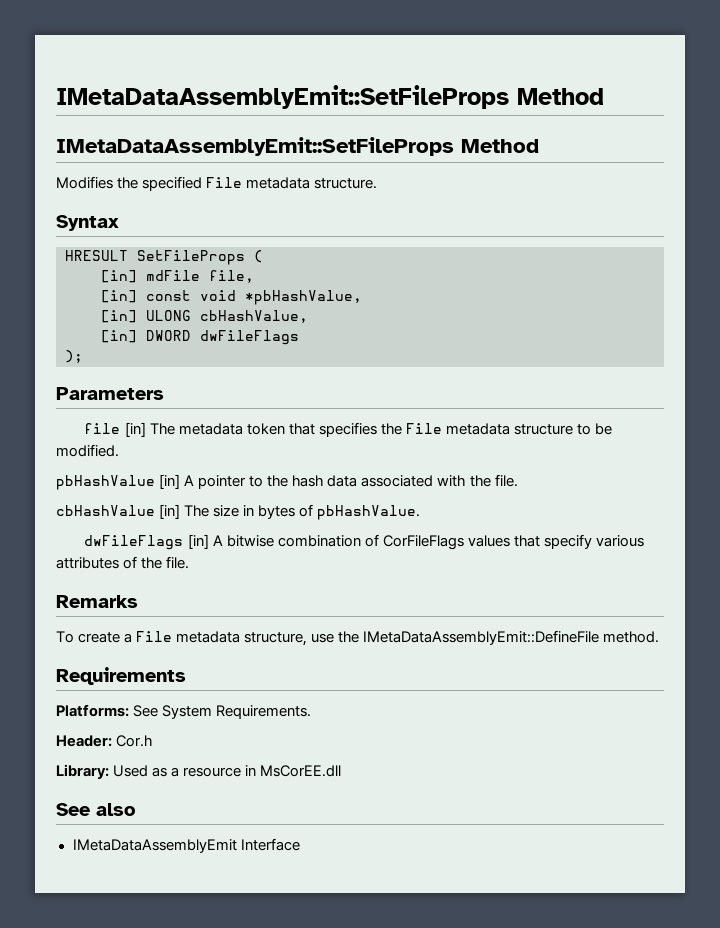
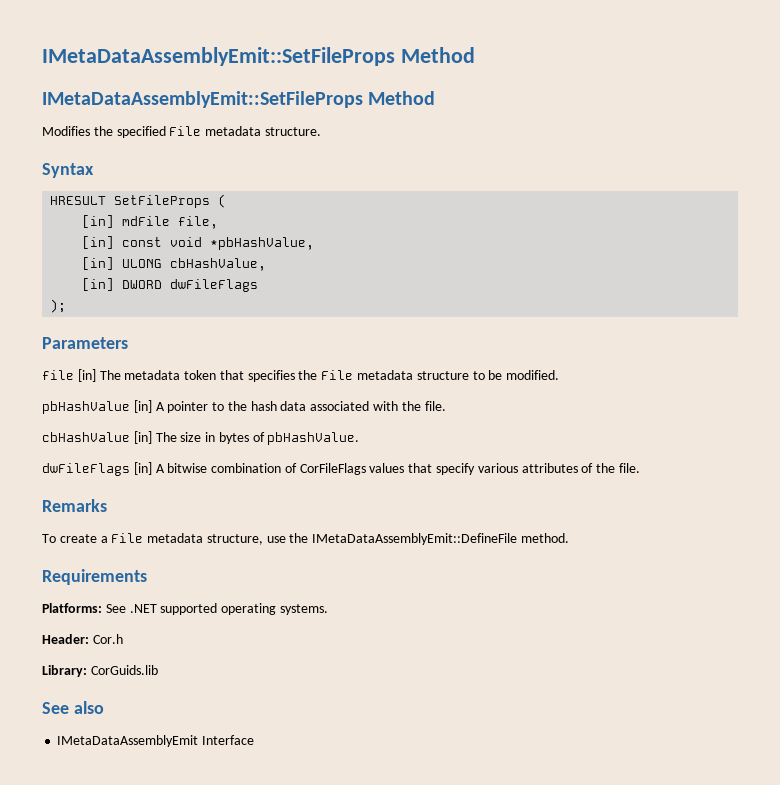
[162,705,312,719] System Requirements. -> [129,603,328,615] .NET supported operating systems.
[113,765,342,777] Used as a resource in MsCorEE.dll -> [90,665,158,675] CorGuids.lib

